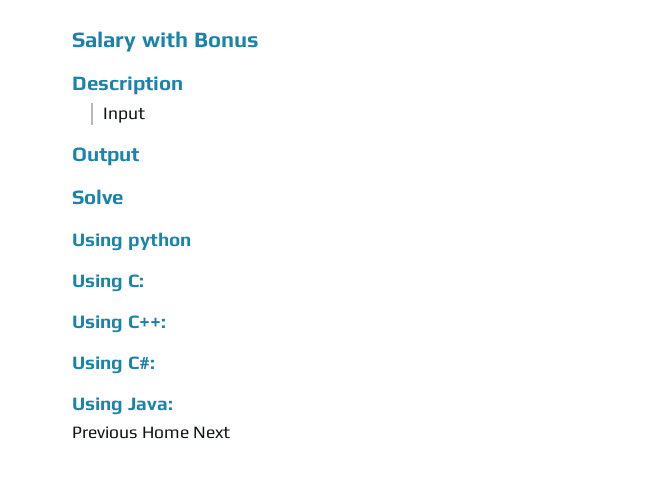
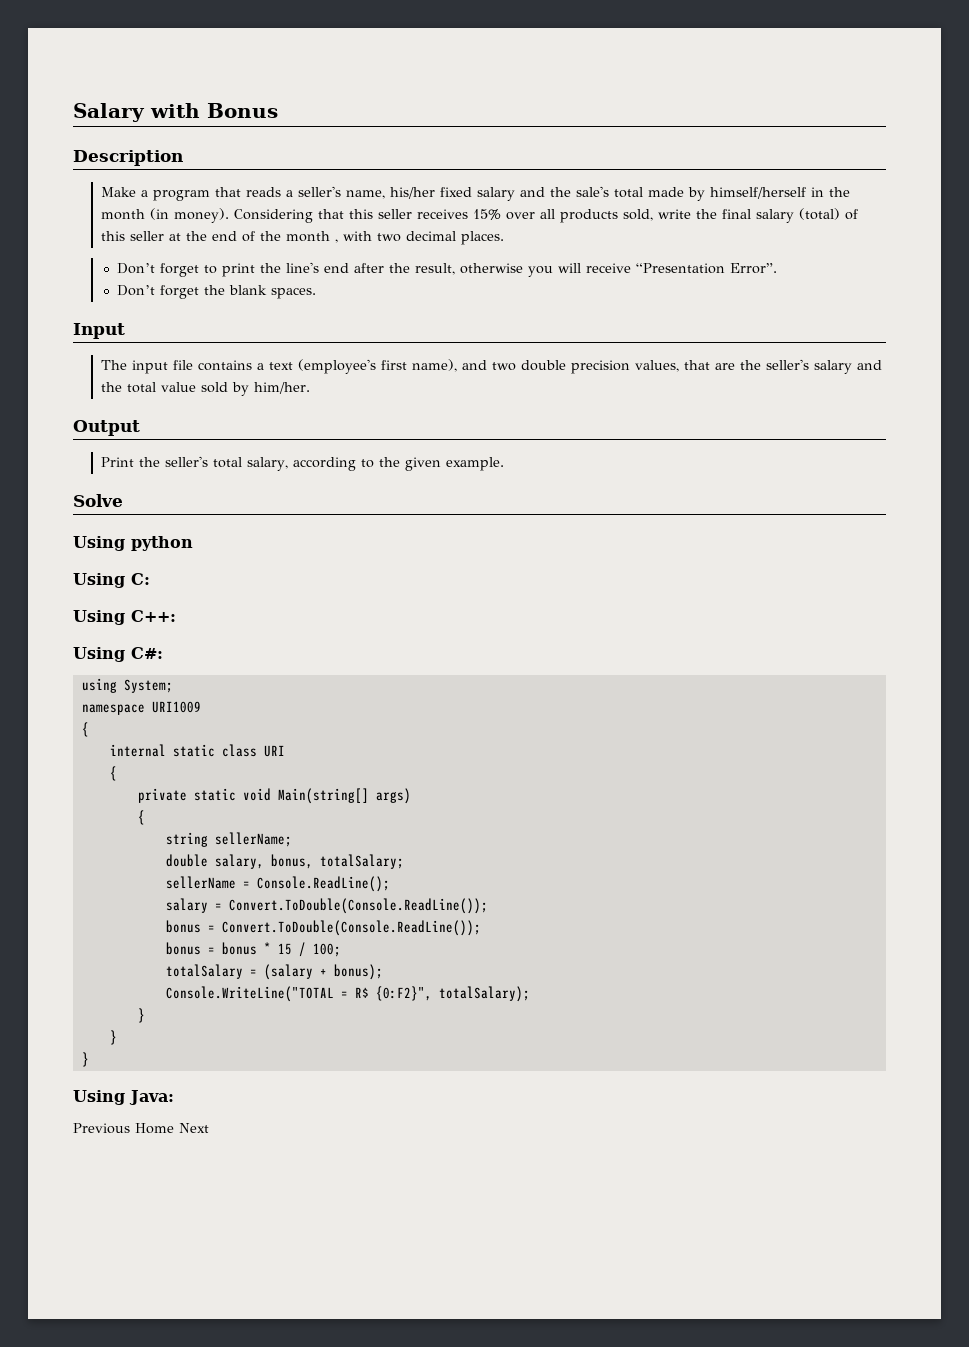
[103,107,146,123] [72,147,139,166] Input // Output -> [100,186,850,201] [100,208,858,223] [100,231,504,245] [116,262,777,277] [116,285,316,299] [73,323,125,339] [100,359,882,374] [100,382,310,396] [73,420,140,436] [100,456,504,471] Make a program that reads a seller's name, his/her fixed salary and the sale's total made by himself/herself in the month (in money). Considering that this seller receives 15% over all products sold, write the final salary (total) of this seller at the end of the month , with two decimal places. // Don’t forget to print the line's end after the result, otherwise you will receive “Presentation Error”. // Don’t forget the blank spaces. // Input // The input file contains a text (employee's first name), and two double precision values, that are the seller's salary and the total value sold by him/her. // Output // Print the seller's total salary, according to the given example.
(156, 363) none -> [81,678,173,693] [81,701,201,715] [81,722,89,737] [109,744,285,757] [109,766,117,781] [137,788,411,804] [137,810,145,825] [165,832,292,847] [165,854,404,869] [165,876,390,892] [165,898,488,914] [165,920,481,936] [165,942,341,957] [165,964,383,980] [165,986,530,1002] [137,1008,145,1023] [109,1030,117,1045] [81,1052,89,1067] // using System; // namespace URI1009 // { // internal static class URI // { // private static void Main(string[] args) // { // string sellerName; // double salary, bonus, totalSalary; // sellerName = Console.ReadLine(); // salary = Convert.ToDouble(Console.ReadLine()); // bonus = Convert.ToDouble(Console.ReadLine()); // bonus = bonus * 15 / 100; // totalSalary = (salary + bonus); // Console.WriteLine("TOTAL = R$ {0:F2}", totalSalary); // } // } // }

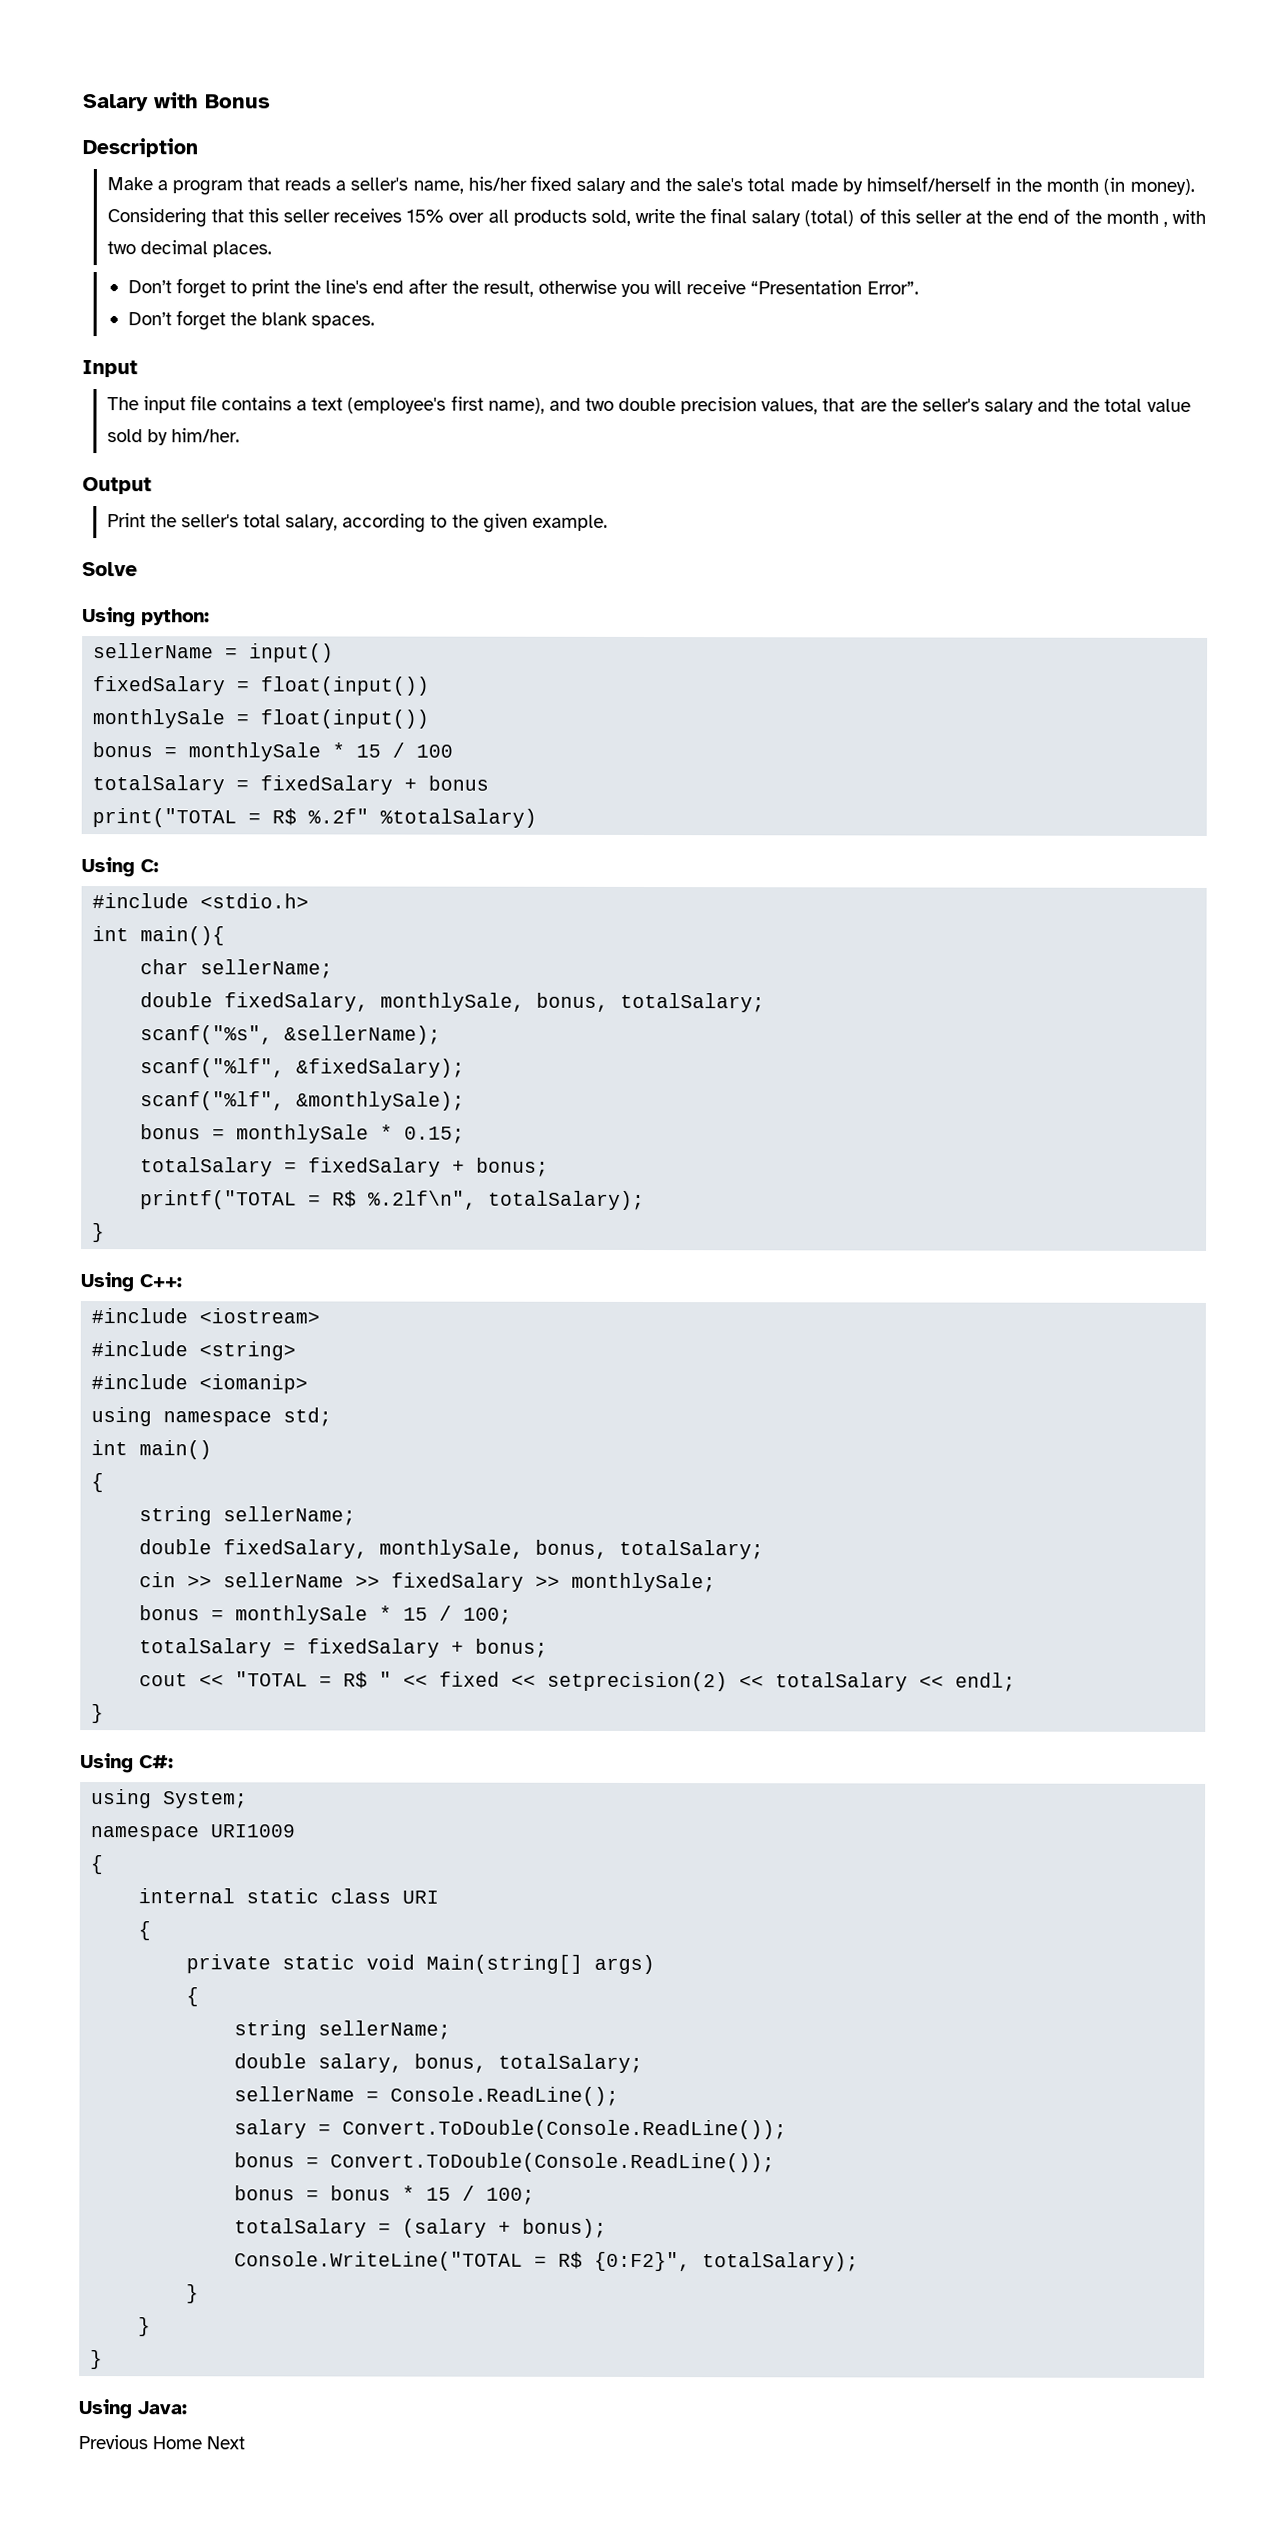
[131,536,193,551] [73,573,150,588] [73,610,176,625] python // Using C: // Using C++: -> [141,609,210,626] [93,643,335,663] [92,676,431,696] [92,709,430,729] [92,742,454,762] [92,775,490,795] [92,808,538,828] [81,857,159,878] [92,893,310,909] [92,926,226,946] [140,959,334,979] [140,992,766,1013] [140,1025,442,1045] [140,1058,466,1078] [140,1091,466,1111] [140,1124,466,1144] [140,1157,550,1177] [140,1190,646,1211] [92,1223,106,1243] [80,1272,182,1293] [91,1308,321,1324] [91,1341,297,1361] [91,1374,309,1394] [91,1407,333,1427] [91,1440,213,1460] [91,1473,105,1493] [139,1506,357,1526] [139,1539,765,1560] [139,1572,717,1593] [139,1605,513,1625] [139,1638,549,1658] [139,1671,1017,1692] [91,1704,105,1724] python: // sellerName = input() // fixedSalary = float(input()) // monthlySale = float(input()) // bonus = monthlySale * 15 / 100 // totalSalary = fixedSalary + bonus // print("TOTAL = R$ %.2f" %totalSalary) // Using C: // #include <stdio.h> // int main(){ // char sellerName; // double fixedSalary, monthlySale, bonus, totalSalary; // scanf("%s", &sellerName); // scanf("%lf", &fixedSalary); // scanf("%lf", &monthlySale); // bonus = monthlySale * 0.15; // totalSalary = fixedSalary + bonus; // printf("TOTAL = R$ %.2lf\n", totalSalary); // } // Using C++: // #include <iostream> // #include <string> // #include <iomanip> // using namespace std; // int main() // { // string sellerName; // double fixedSalary, monthlySale, bonus, totalSalary; // cin >> sellerName >> fixedSalary >> monthlySale; // bonus = monthlySale * 15 / 100; // totalSalary = fixedSalary + bonus; // cout << "TOTAL = R$ " << fixed << setprecision(2) << totalSalary << endl; // }

